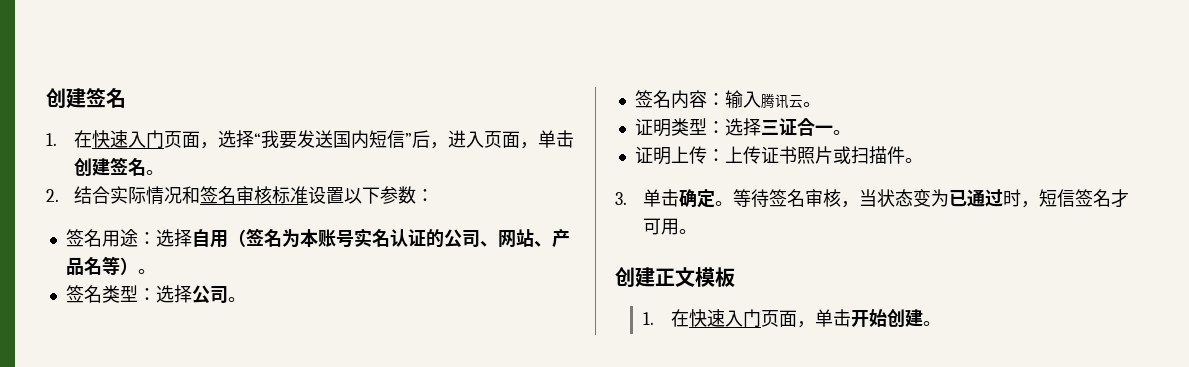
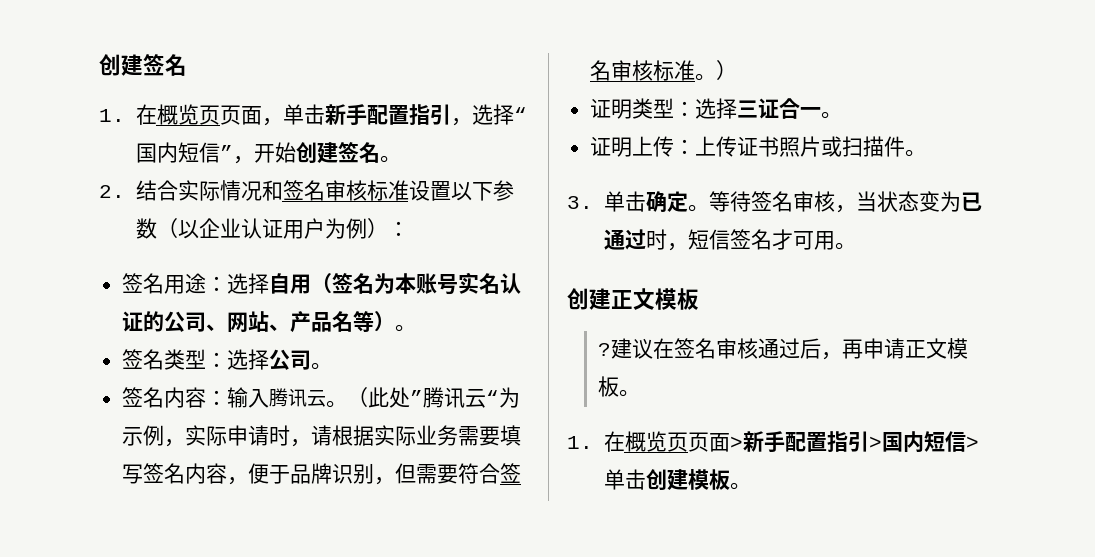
[91,130,574,149] 快速入门页面，选择“我要发送国内短信”后，进入页面，单击 -> [156,104,527,126] [135,142,296,164] 概览页页面，单击新手配置指引，选择“国内短信”，开始
(416, 195) none -> [156,218,388,239] （以企业认证用户为例）
(821, 104) none -> [347,387,521,409] [122,425,522,447] [122,463,522,485] [590,60,738,81] （此处”腾讯云“为示例，实际申请时，请根据实际业务需要填写签名内容，便于品牌识别，但需要符合签名审核标准。）
[642,309,923,328] 1.在快速入门页面，单击开始创建 -> [598,338,969,360] [598,376,641,397] [567,431,979,453] [603,469,730,490] ?建议在签名审核通过后，再申请正文模板。 // 1.在概览页页面>新手配置指引>国内短信>单击创建模板

